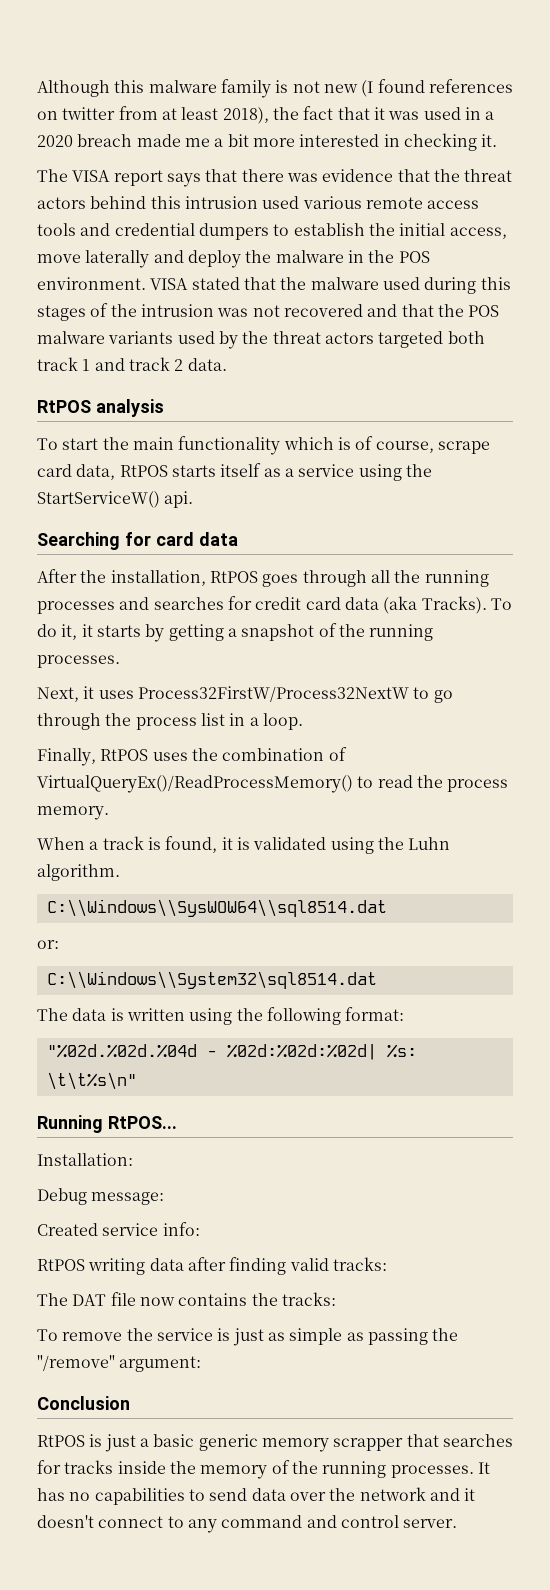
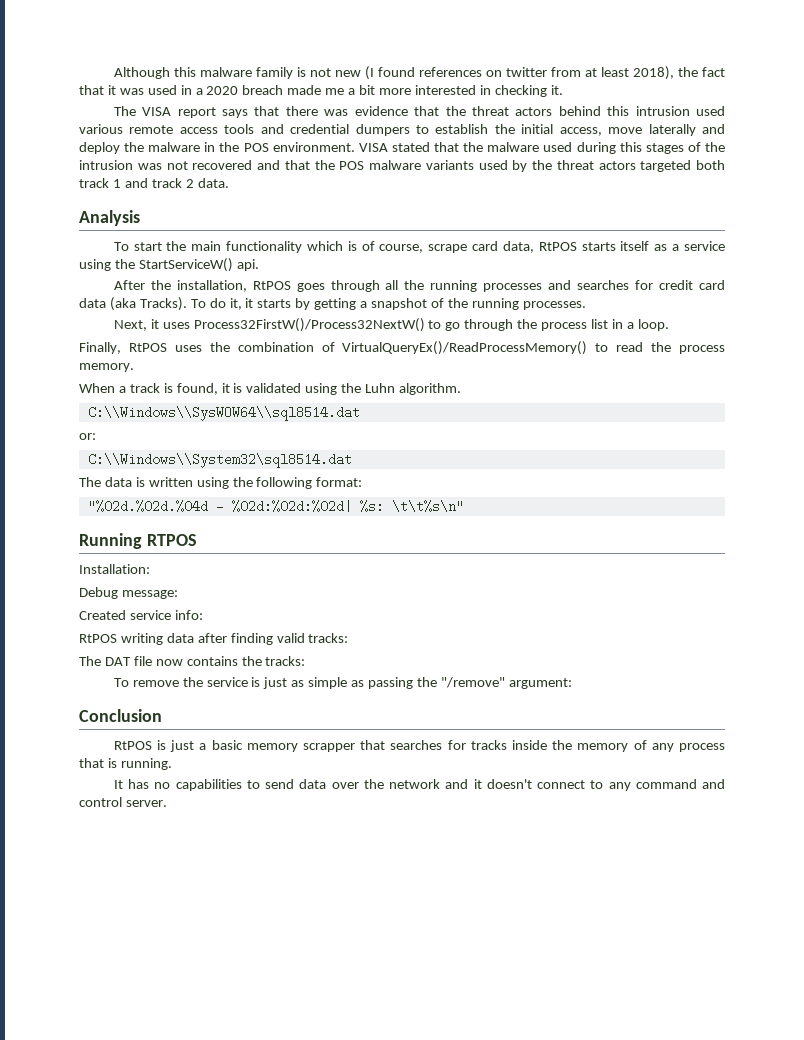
[37,399,164,417] RtPOS analysis -> [79,210,140,226] Analysis
[37,532,238,550] // Searching for card data -> (259, 265) none
[137,686,409,702] Process32FirstW/Process32NextW -> [193,318,425,332] Process32FirstW()/Process32NextW()
[107,1116,177,1129] RtPOS... -> [146,534,197,546] RTPOS
[198,1434,258,1451] generic -> (243, 745) none
[291,1461,474,1478] the running processes. -> [651,743,725,752] [79,758,172,770] any process that is running. //

